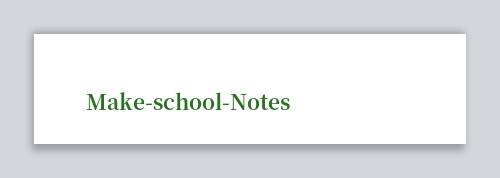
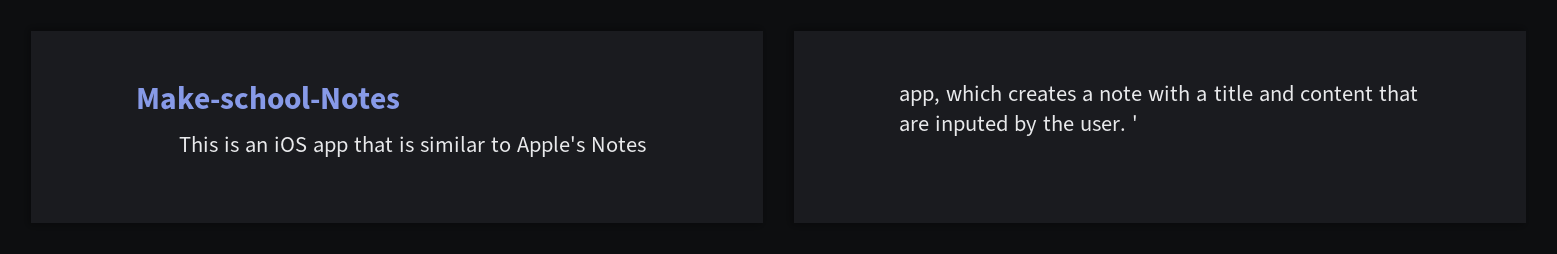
(290, 101) none -> [178,136,647,157] [899,85,1418,106] [899,115,1139,136] // This is an iOS app that is similar to Apple's Notes app, which creates a note with a title and content that are inputed by the user. '

